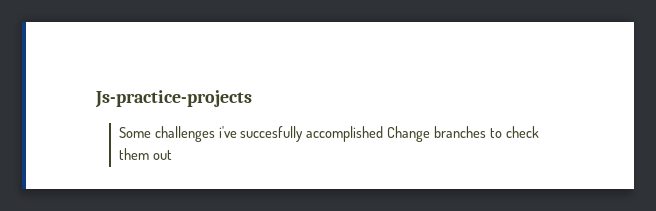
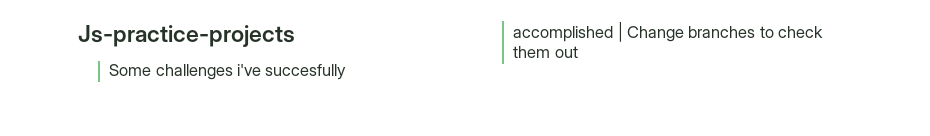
(384, 134) none -> [617,22,623,42] |

